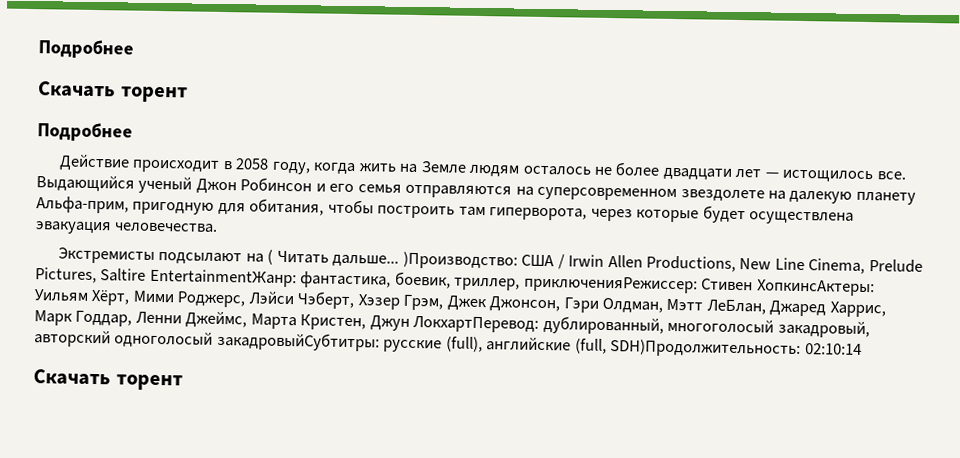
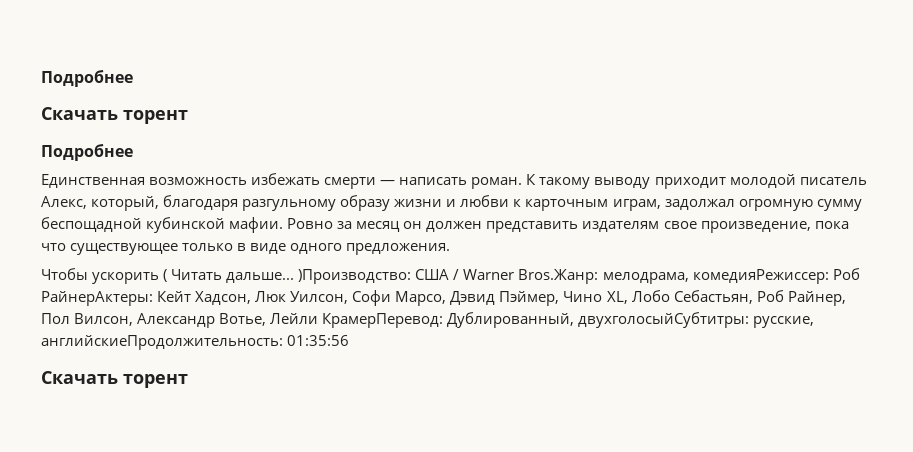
[58,154,906,183] [36,175,916,205] [36,196,855,225] [35,221,219,235] [57,247,264,265] Действие происходит в 2058 году, когда жить на Земле людям осталось не более двадцати лет — истощилось все. Выдающийся ученый Джон Робинсон и его семья отправляются на суперсовременном звездолете на далекую планету Альфа-прим, пригодную для обитания, чтобы построить там гиперворота, через которые будет осуществлена эвакуация человечества. // Экстремисты подсылают на -> [41,173,867,189] [41,195,862,211] [41,217,849,233] [41,243,451,255] [41,268,160,284] Единственная возможность избежать смерти — написать роман. К такому выводу приходит молодой писатель Алекс, который, благодаря разгульному образу жизни и любви к карточным играм, задолжал огромную сумму беспощадной кубинской мафии. Ровно за месяц он должен представить издателям свое произведение, пока что существующее только в виде одного предложения. // Чтобы ускорить
[568,254,923,274] [35,267,875,297] [34,289,886,318] [34,310,870,339] [34,330,862,359] Irwin Allen Productions, New Line Cinema, Prelude Pictures, Saltire EntertainmentЖанр: фантастика, боевик, триллер, приключенияРежиссер: Стивен ХопкинсАктеры: Уильям Хёрт, Мими Роджерс, Лэйси Чэберт, Хэзер Грэм, Джек Джонсон, Гэри Олдман, Мэтт ЛеБлан, Джаред Харрис, Марк Годдар, Ленни Джеймс, Марта Кристен, Джун ЛокхартПеревод: дублированный, многоголосый закадровый, авторский одноголосый закадровыйСубтитры: русские (full), английские (full, SDH)Продолжительность: 02:10:14 -> [463,268,860,284] [41,290,846,306] [41,312,815,328] [41,335,350,350] Warner Bros.Жанр: мелодрама, комедияРежиссер: Роб РайнерАктеры: Кейт Хадсон, Люк Уилсон, Софи Марсо, Дэвид Пэймер, Чино XL, Лобо Себастьян, Роб Райнер, Пол Вилсон, Александр Вотье, Лейли КрамерПеревод: Дублированный, двухголосыйСубтитры: русские, английскиеПродолжительность: 01:35:56

